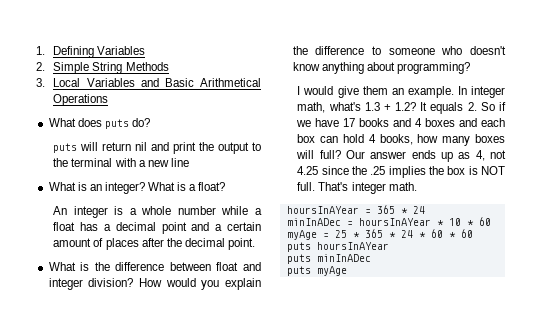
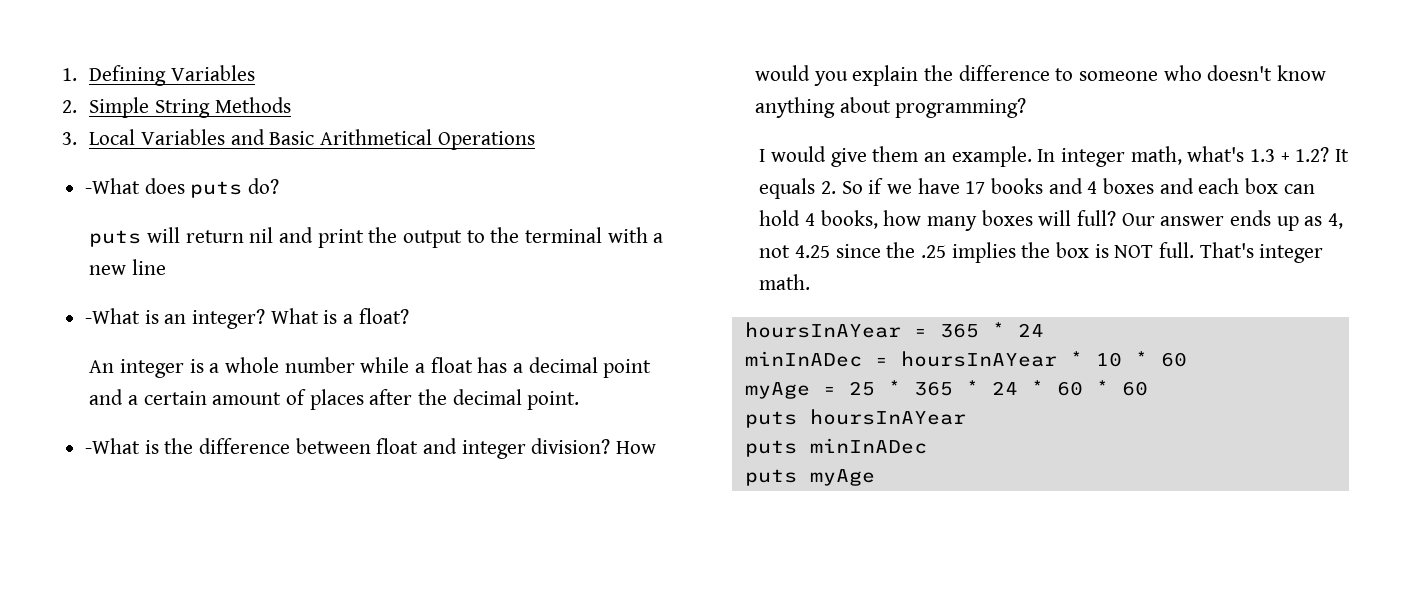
[48,118,76,127] What -> [85,178,141,194] -What
[48,182,76,191] What -> [85,308,141,324] -What
[48,262,76,271] What -> [85,438,141,454] -What

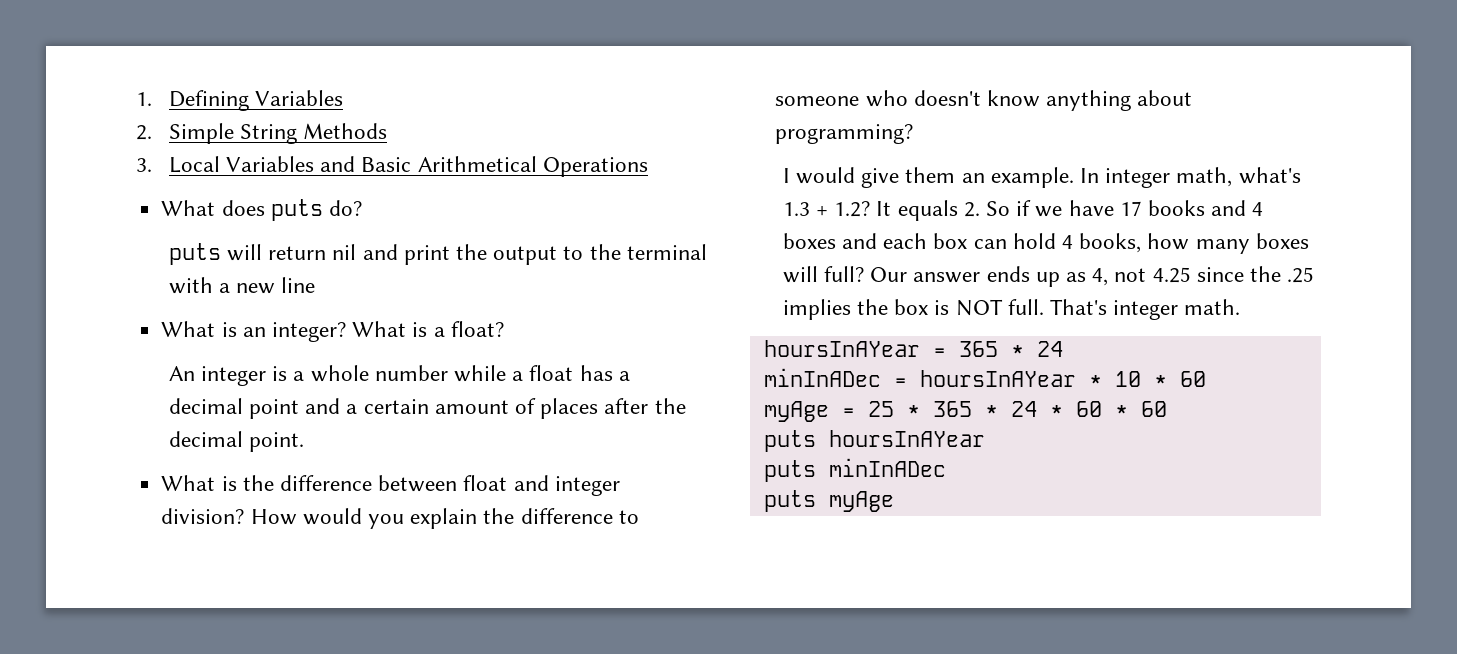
[85,178,141,194] -What -> [161,200,216,216] What
[85,308,141,324] -What -> [161,321,216,337] What
[85,438,141,454] -What -> [161,475,216,491] What

